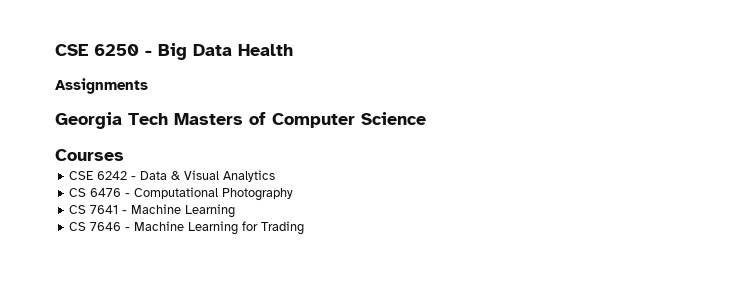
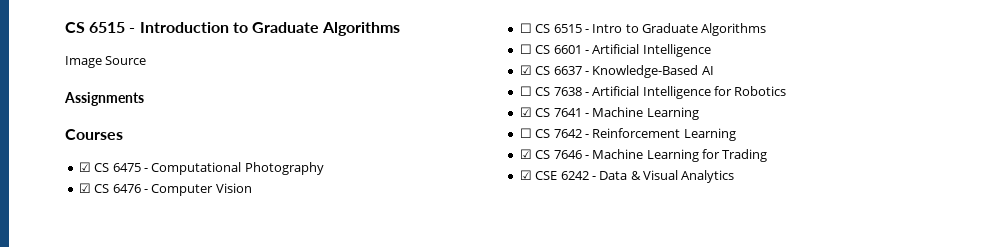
[55,43,293,60] [55,78,148,94] [55,112,426,129] [55,149,124,161] CSE 6250 - Big Data Health // Assignments // Georgia Tech Masters of Computer Science // Courses // -> [65,22,401,36] [65,56,147,68] [64,92,144,106] [65,129,123,140] [78,162,324,175] [78,183,252,196] [519,23,767,36] [519,44,711,57] [519,65,714,78] [519,86,787,99] [519,107,699,120] [519,128,736,141] [519,149,768,162] [519,170,532,180] CS 6515 - Introduction to Graduate Algorithms // Image Source // Assignments // Courses // ☑ CS 6475 - Computational Photography // ☑ CS 6476 - Computer Vision // ☐ CS 6515 - Intro to Graduate Algorithms // ☐ CS 6601 - Artificial Intelligence // ☑ CS 6637 - Knowledge-Based AI // ☐ CS 7638 - Artificial Intelligence for Robotics // ☑ CS 7641 - Machine Learning // ☐ CS 7642 - Reinforcement Learning // ☑ CS 7646 - Machine Learning for Trading // ☑
[69,187,294,201] [69,204,236,218] [69,221,305,235] // CS 6476 - Computational Photography // CS 7641 - Machine Learning // CS 7646 - Machine Learning for Trading -> (735, 176) none

